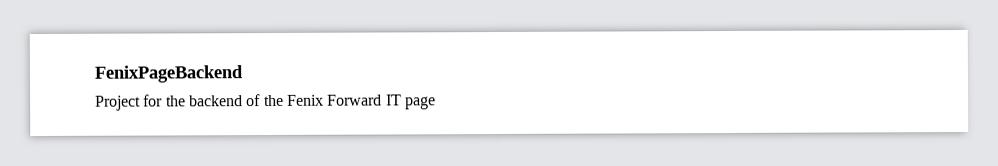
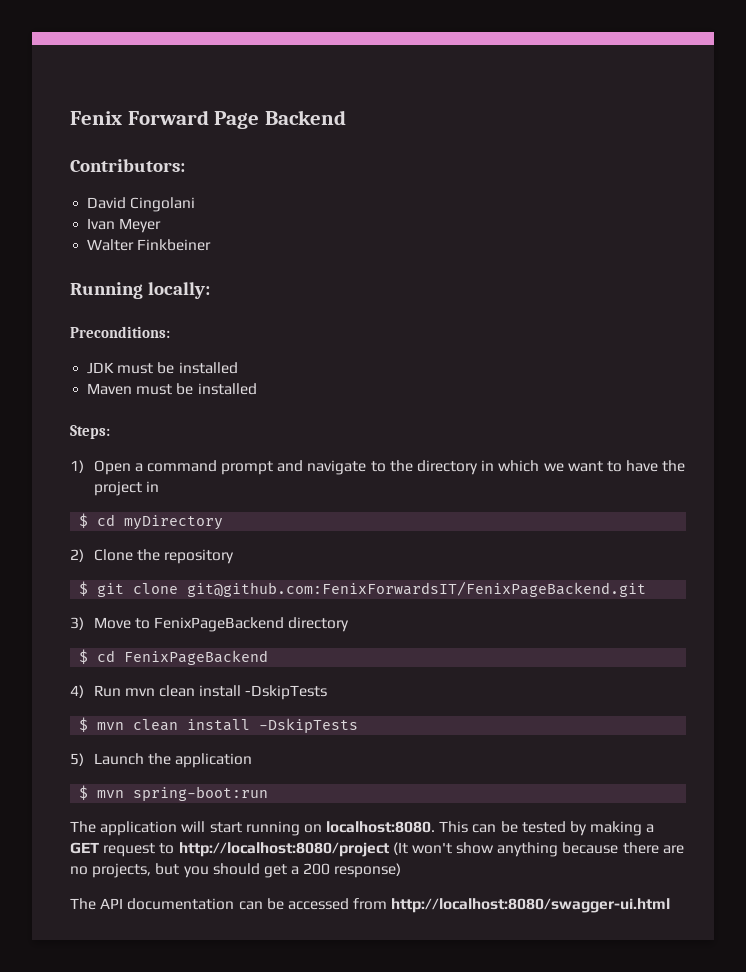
[94,65,243,83] [95,94,436,111] FenixPageBackend // Project for the backend of the Fenix Forward IT page -> [70,110,347,129] [70,159,185,172] [87,197,196,212] [87,218,162,233] [87,239,212,251] [70,282,210,299] [70,326,170,338] [87,362,238,374] [87,383,257,395] [70,425,110,439] [70,460,686,475] [93,481,159,496] [79,513,224,530] [70,549,234,564] [79,581,647,597] [70,617,350,632] [79,649,269,665] [70,685,328,700] [79,717,359,733] [70,753,252,768] [79,785,269,801] [70,821,655,836] [70,842,684,857] [70,863,402,878] [70,898,671,913] Fenix Forward Page Backend // Contributors: // David Cingolani // Ivan Meyer // Walter Finkbeiner // Running locally: // Preconditions: // JDK must be installed // Maven must be installed // Steps: // 1) Open a command prompt and navigate to the directory in which we want to have the project in // $ cd myDirectory // 2) Clone the repository // $ git clone git@github.com:FenixForwardsIT/FenixPageBackend.git // 3) Move to FenixPageBackend directory // $ cd FenixPageBackend // 4) Run mvn clean install -DskipTests // $ mvn clean install -DskipTests // 5) Launch the application // $ mvn spring-boot:run // The application will start running on localhost:8080. This can be tested by making a GET request to http://localhost:8080/project (It won't show anything because there are no projects, but you should get a 200 response) // The API documentation can be accessed from http://localhost:8080/swagger-ui.html

